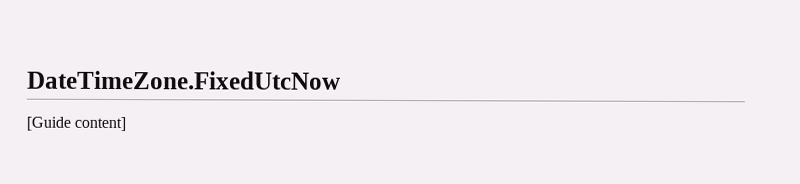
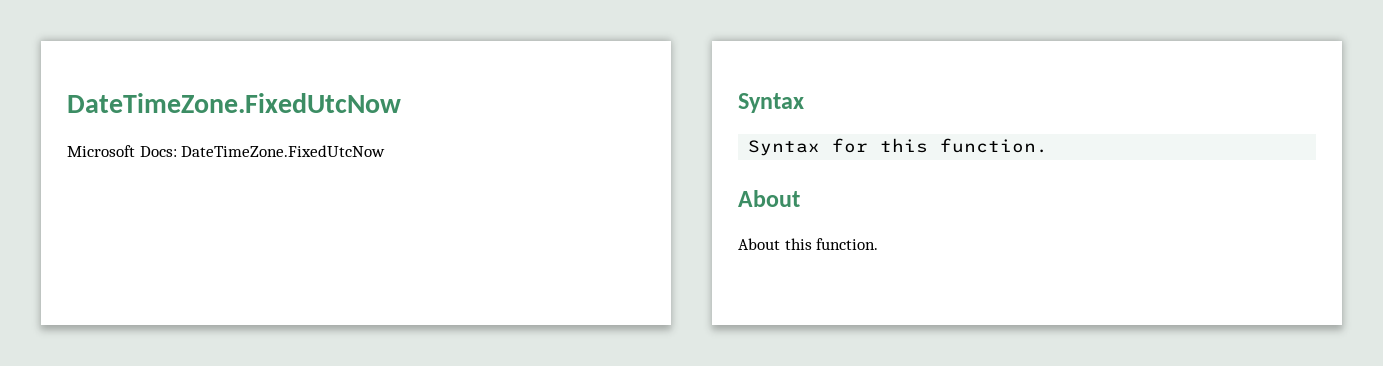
[27,70,341,90] [26,116,127,132] DateTimeZone.FixedUtcNow // [Guide content] -> [67,93,401,113] [67,145,386,157] [738,93,804,113] [748,138,1049,156] [738,190,800,207] [738,238,879,250] DateTimeZone.FixedUtcNow // Microsoft Docs: DateTimeZone.FixedUtcNow // Syntax // Syntax for this function. // About // About this function.

